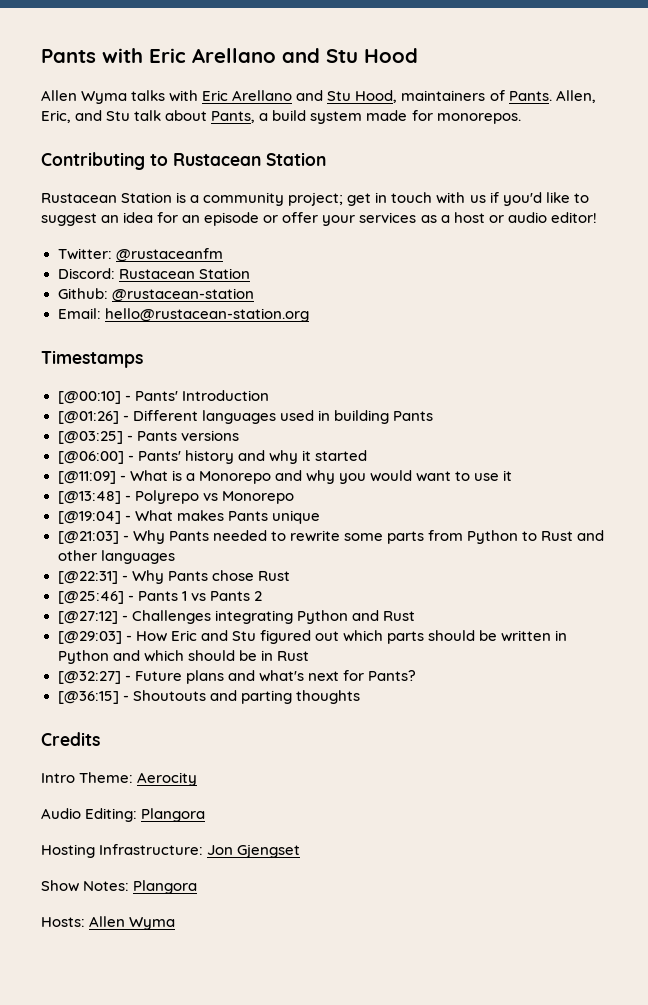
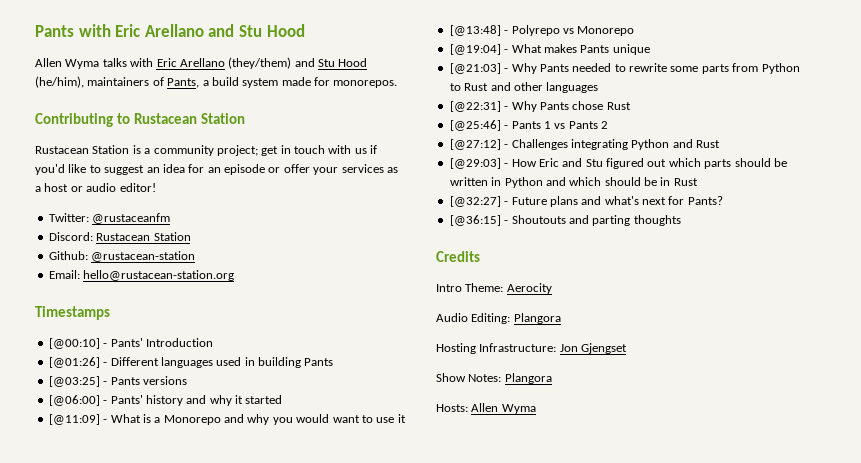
[296,90,596,103] [41,110,208,123] and Stu Hood, maintainers of Pants. Allen, Eric, and Stu talk about -> [228,57,368,69] [35,76,164,88] (they/them) and Stu Hood (he/him), maintainers of

